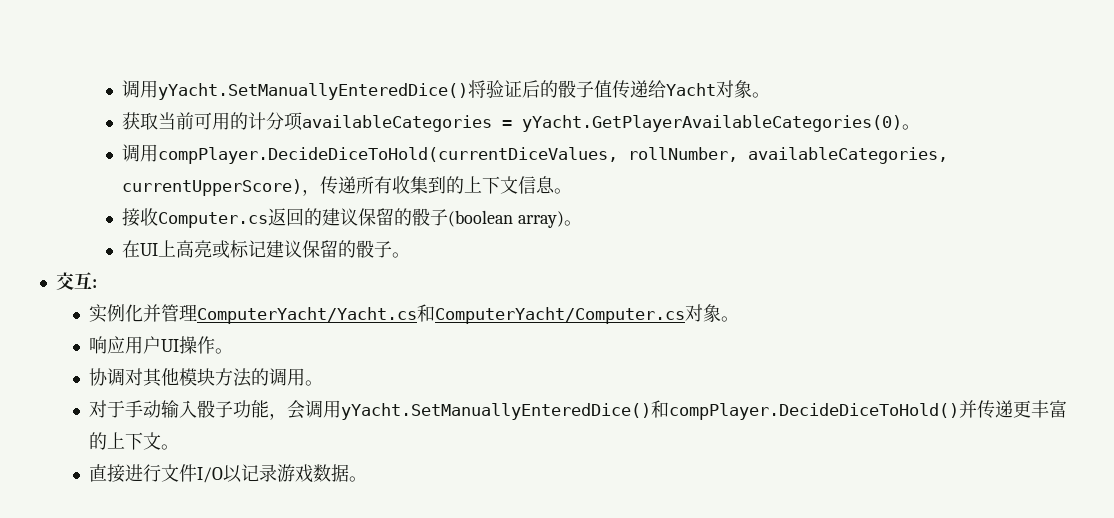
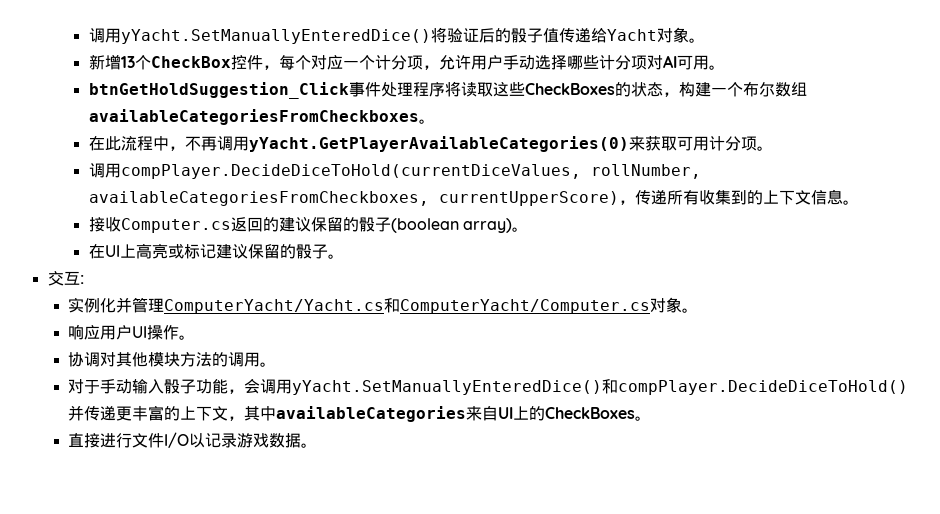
[122,112,903,132] 获取当前可用的计分项availableCategories = yYacht.GetPlayerAvailableCategories(0) -> [88,54,725,70] [88,81,807,99] [88,109,435,125] [88,136,757,152] 新增13个CheckBox控件，每个对应一个计分项，允许用户手动选择哪些计分项对AI可用。 // btnGetHoldSuggestion_Click事件处理程序将读取这些CheckBoxes的状态，构建一个布尔数组availableCategoriesFromCheckboxes。 // 在此流程中，不再调用yYacht.GetPlayerAvailableCategories(0)来获取可用计分项
[748,147,949,164] availableCategories, -> [88,191,429,206] availableCategoriesFromCheckboxes,
(161, 441) none -> [228,406,636,422] ，其中availableCategories来自UI上的CheckBoxes

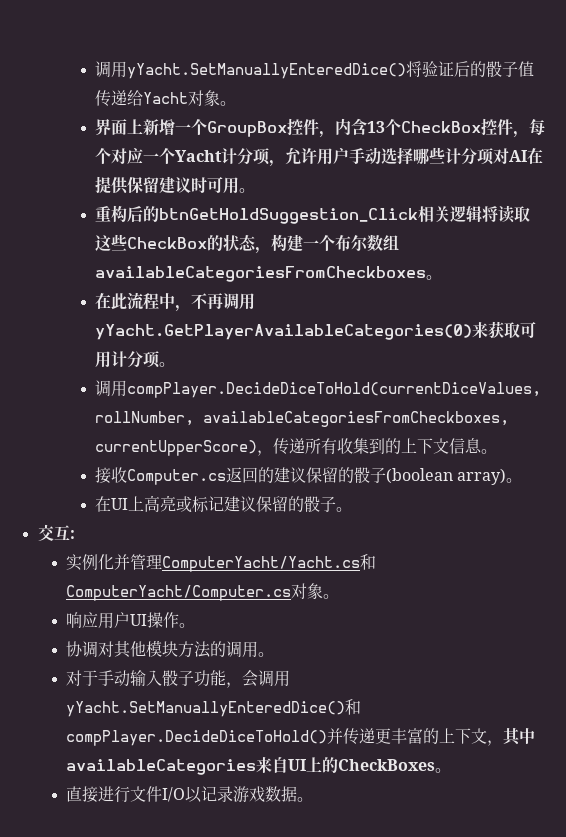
[88,54,121,70] 新增 -> [95,118,368,138] 界面上新增一个GroupBox控件，内含
(375, 62) none -> [175,150,223,162] Yacht
[676,55,725,70] [88,82,445,99] 可用。 // btnGetHoldSuggestion_Click事件处理程序 -> [527,147,544,164] [95,176,256,195] [95,205,483,224] 在提供保留建议时可用。 // 重构后的btnGetHoldSuggestion_Click相关逻辑
[524,83,615,95] CheckBoxes -> [127,237,208,249] CheckBox

